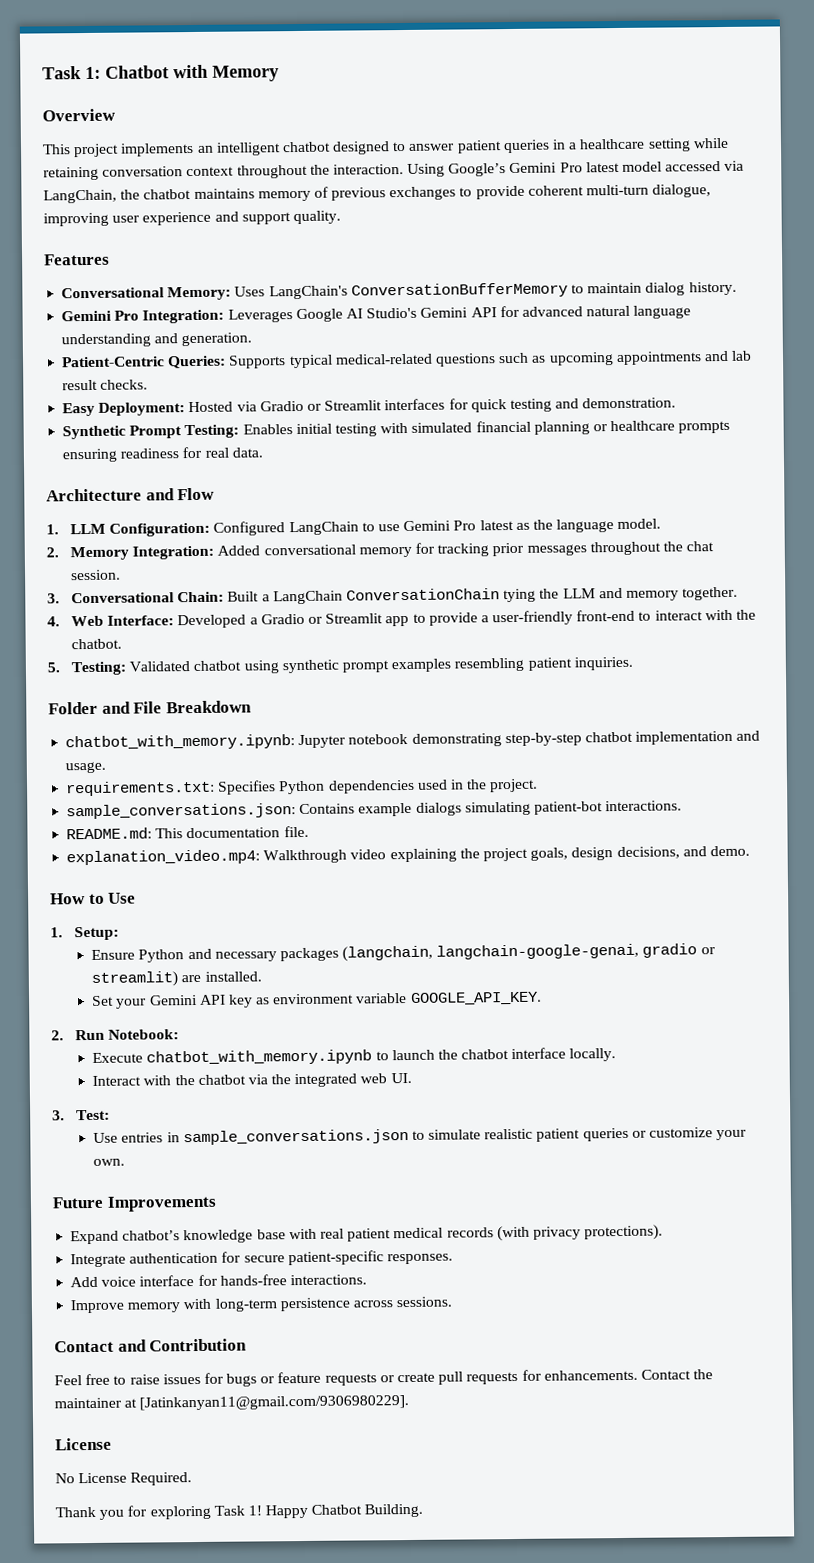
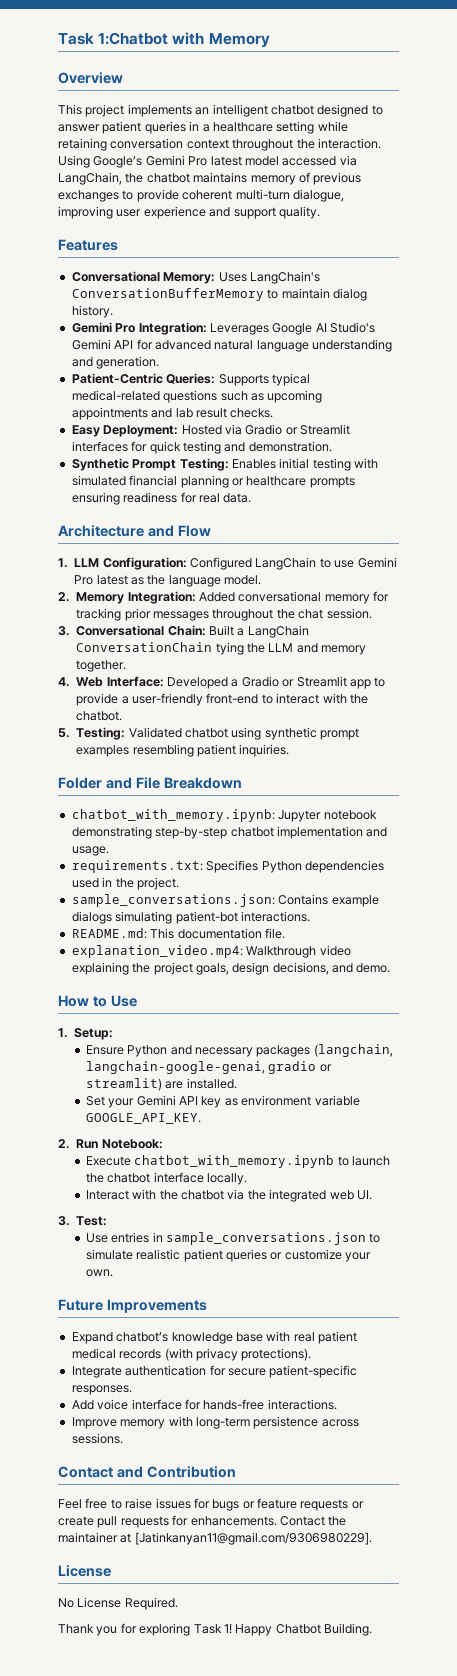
[42,65,169,80] Task 1: Chatbot -> [58,32,169,45] Task 1:Chatbot

